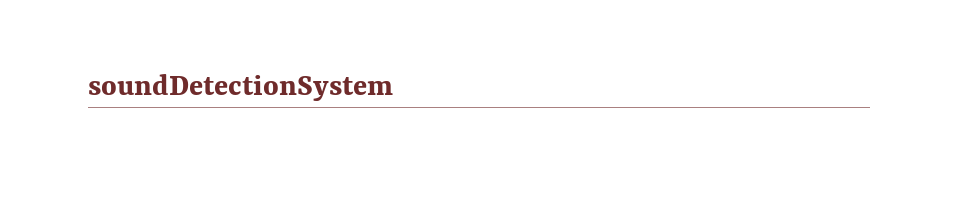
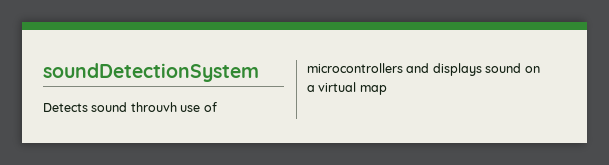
(393, 87) none -> [43,102,217,112] [307,63,540,76] [307,82,387,95] // Detects sound throuvh use of microcontrollers and displays sound on a virtual map

